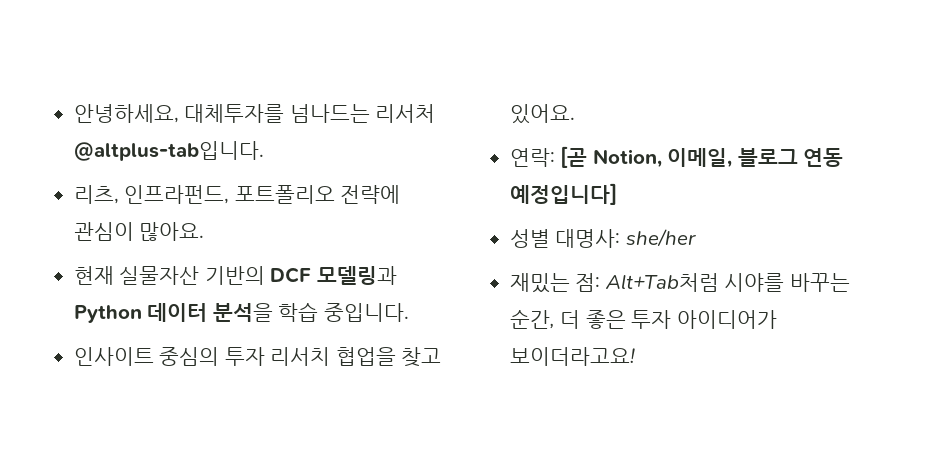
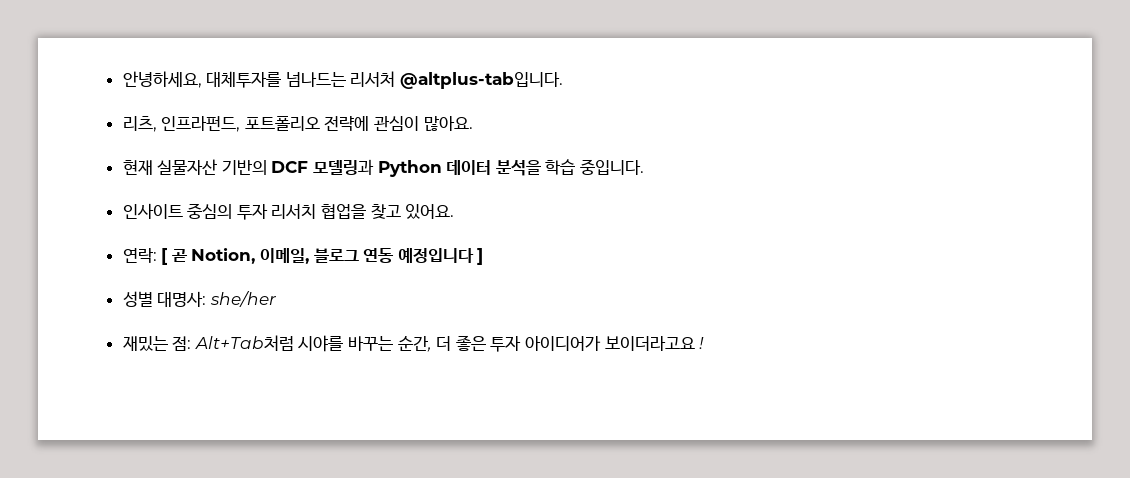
[560,146,588,168] [곧 -> [161,248,188,265] [ 곧
[509,183,617,205] 예정입니다] -> [397,248,484,265] 예정입니다 ]
[509,347,635,366] 보이더라고요! -> [604,336,705,351] 보이더라고요 !

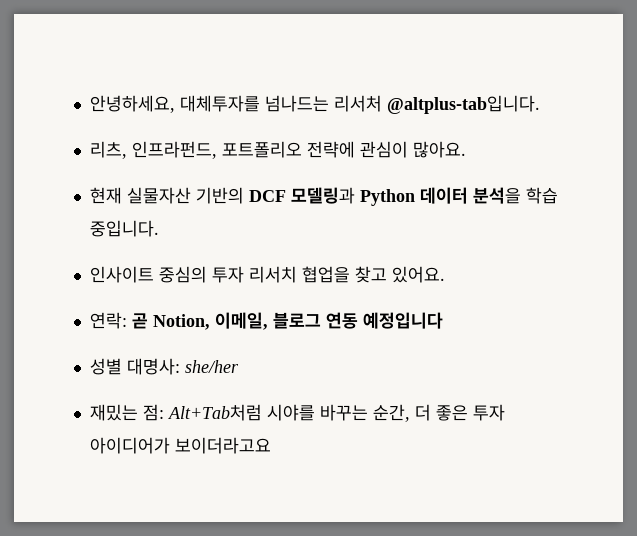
[161,248,169,265] [ -> (127, 320) none
[477,248,484,265] ] -> (443, 320) none
[699,337,705,349] ! -> (271, 445) none

